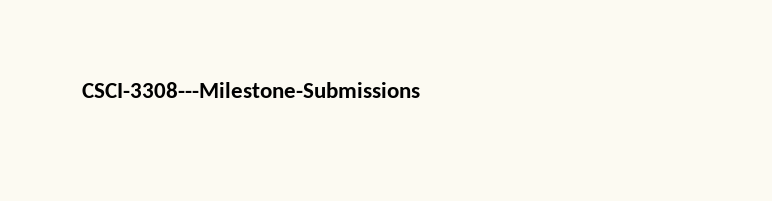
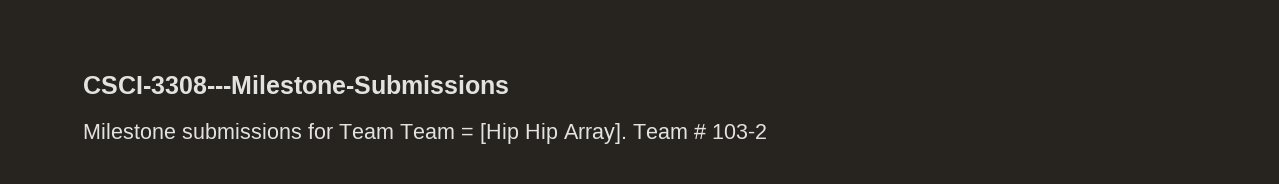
(420, 90) none -> [83,123,767,144] // Milestone submissions for Team Team = [Hip Hip Array]. Team # 103-2

